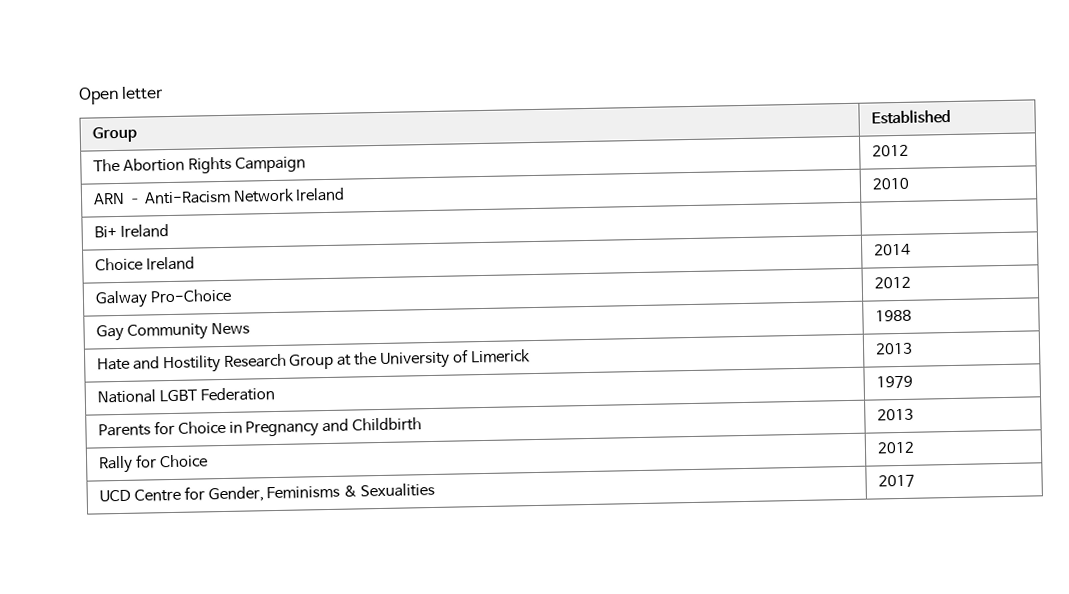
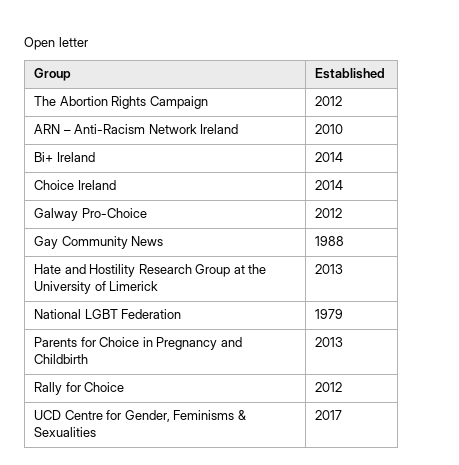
(169, 231) none -> [315,152,344,162] 2014

